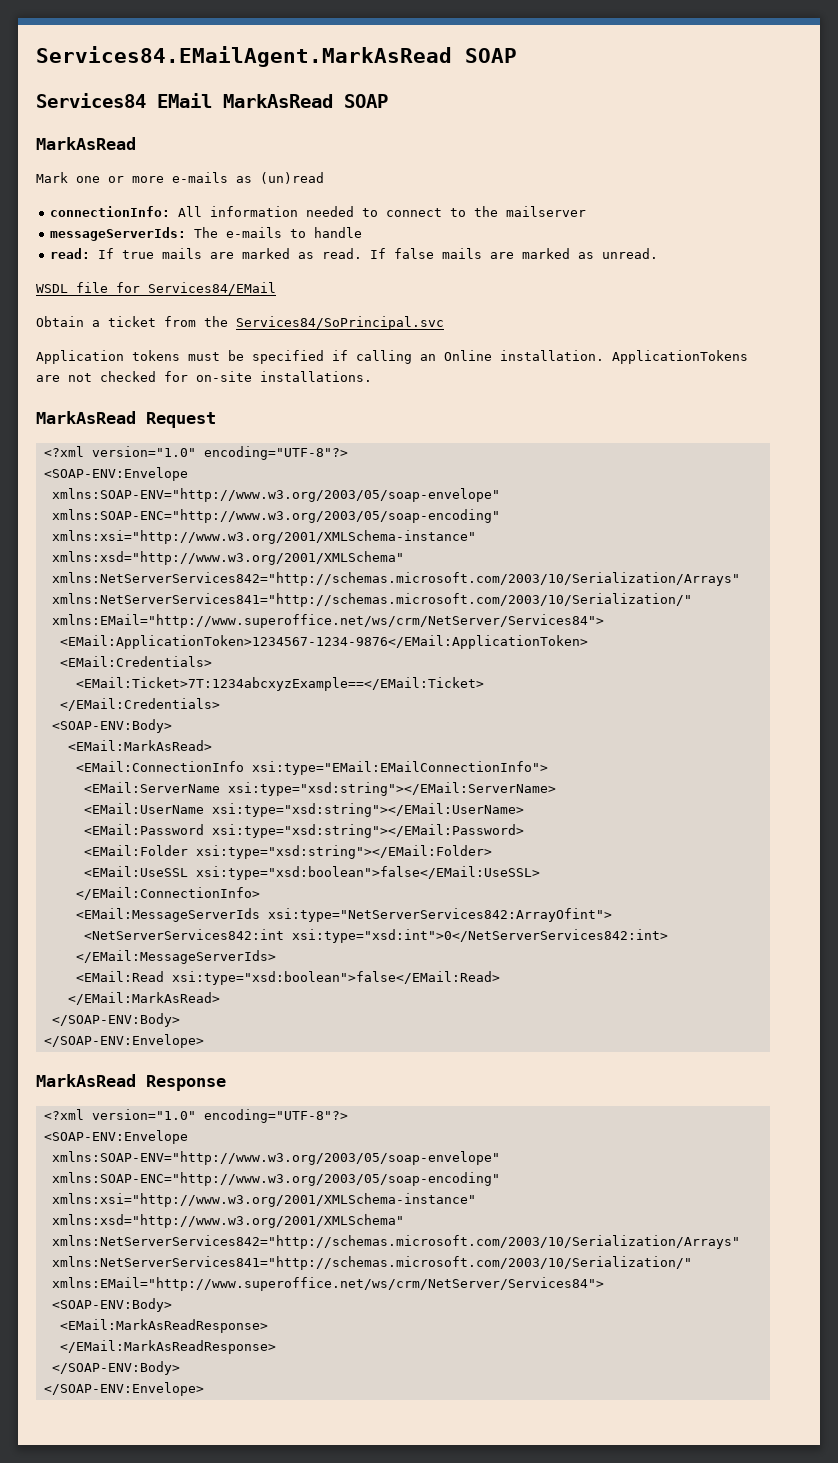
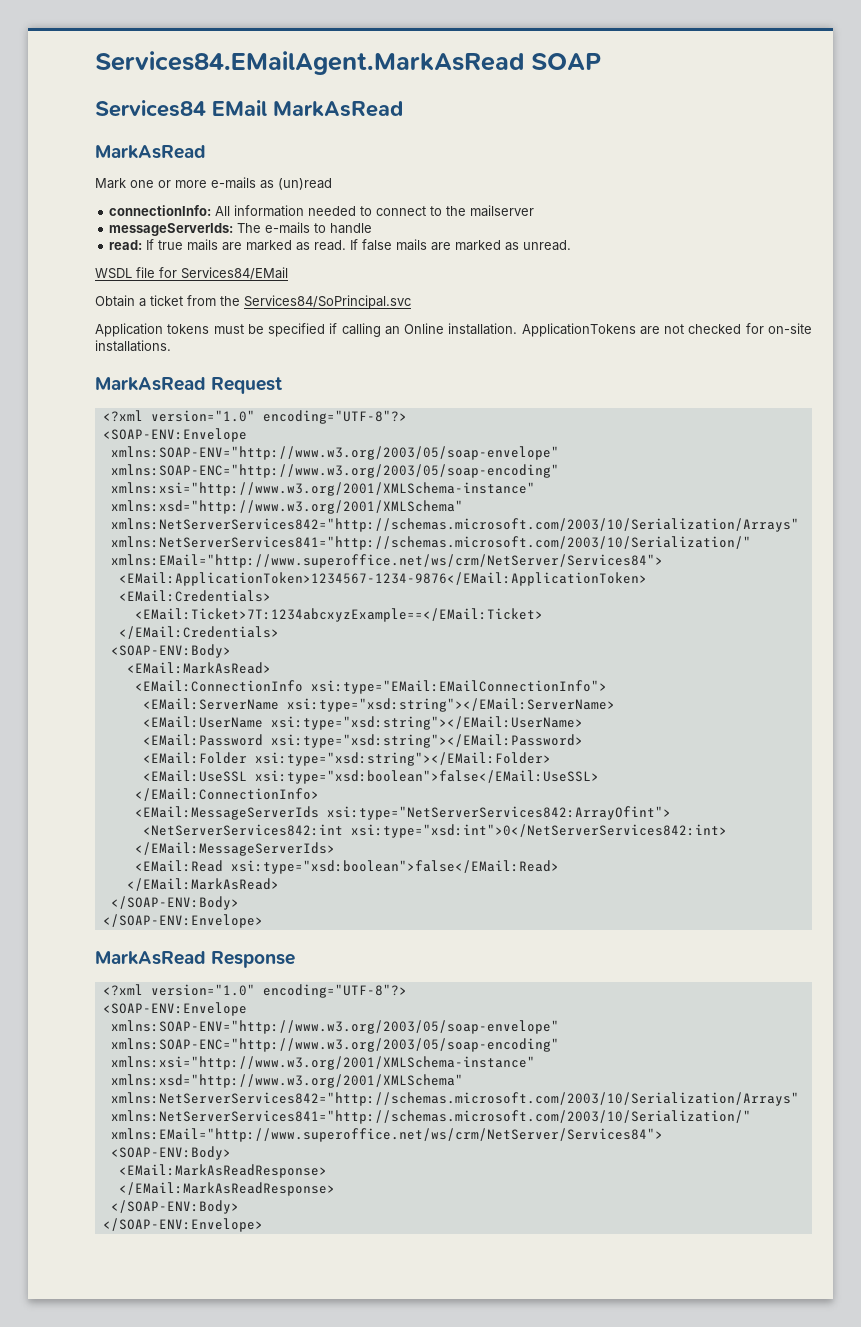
[344,94,388,108] SOAP -> (403, 109) none

